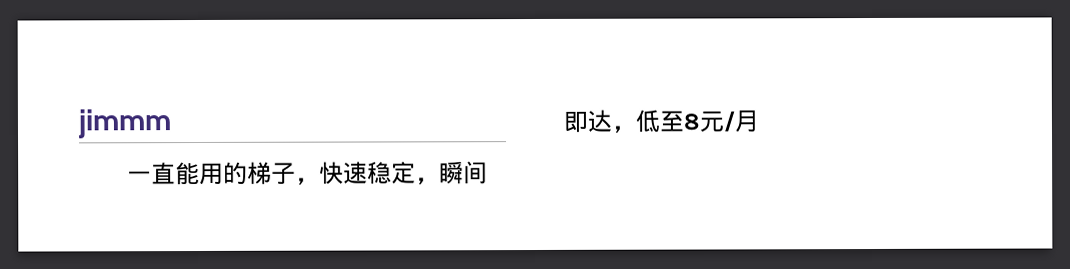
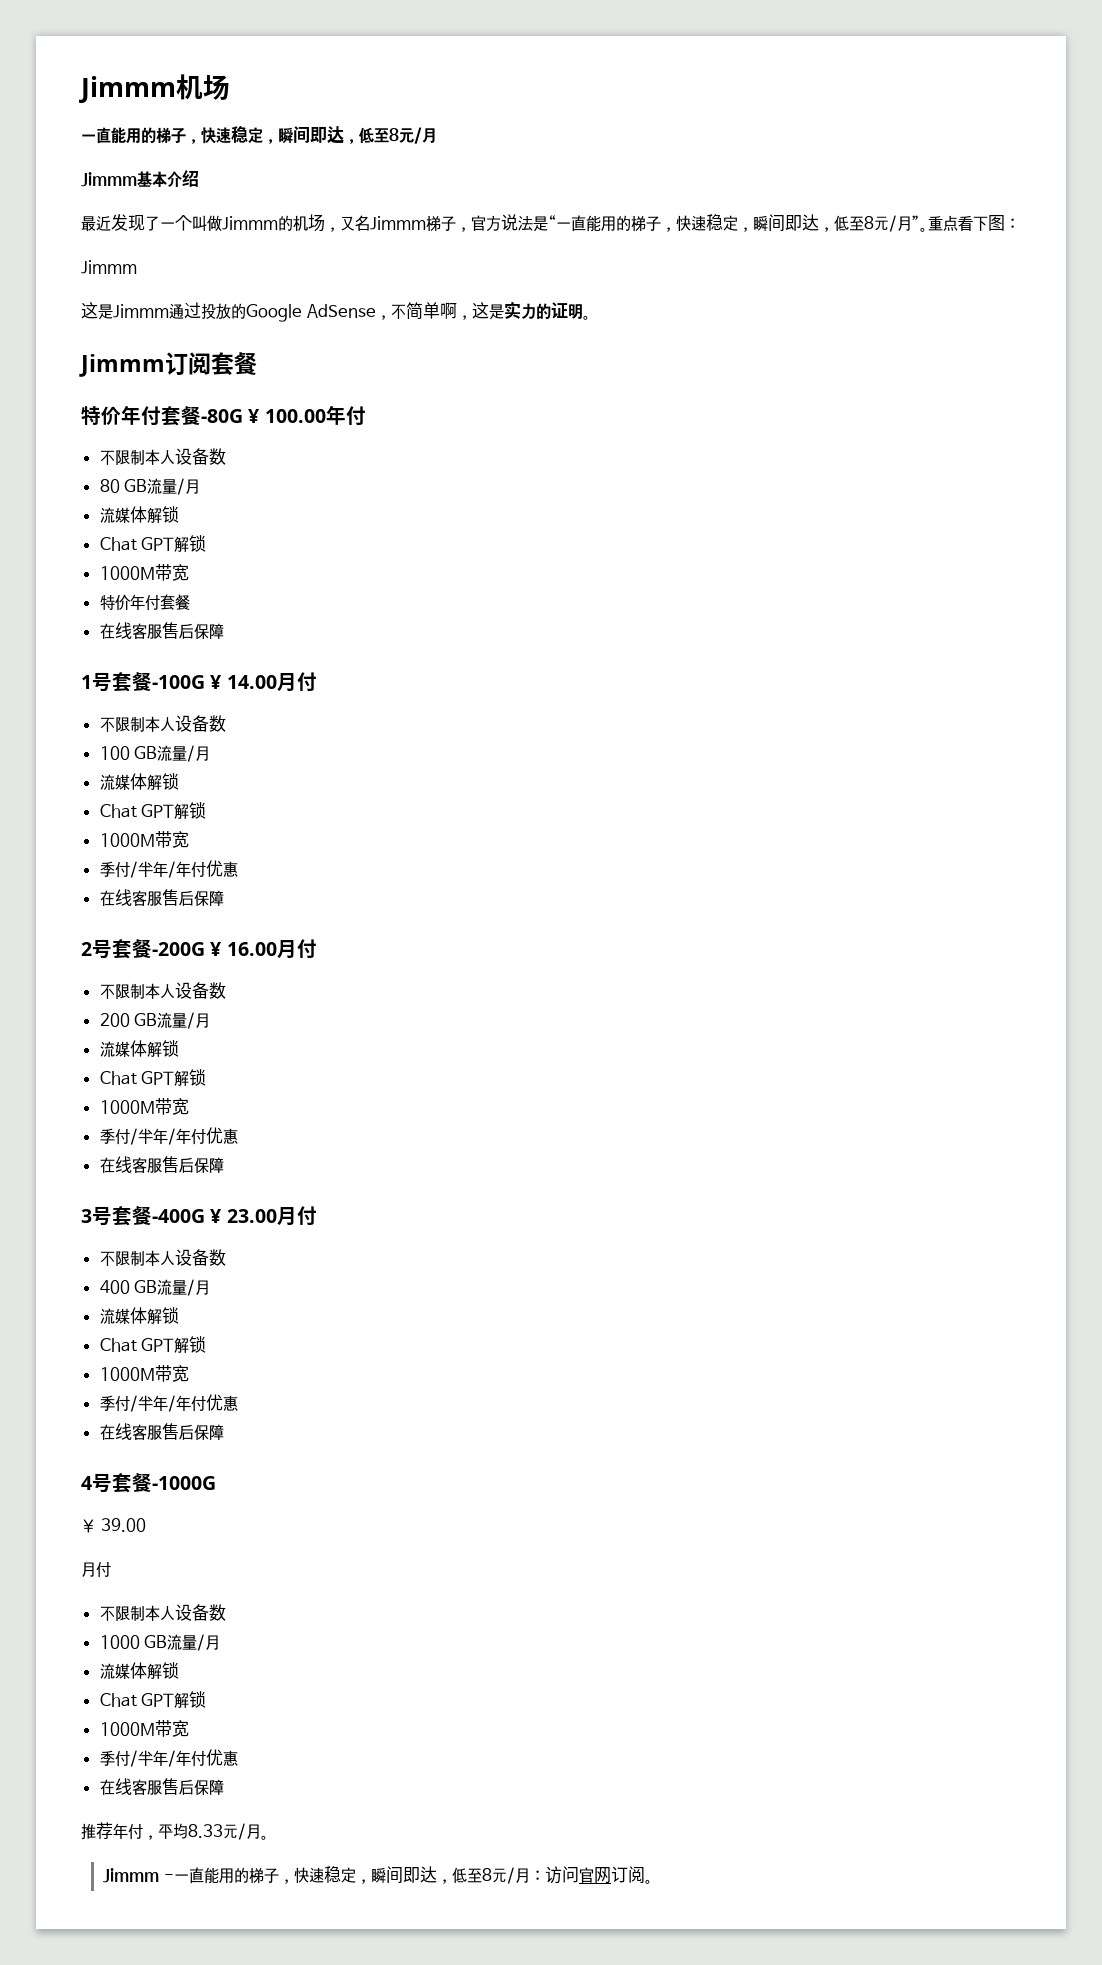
[77,109,172,139] jimmm -> [79,74,230,103] Jimmm机场
(759, 121) none -> [81,170,199,187] [81,214,1020,232] [81,260,137,274] [81,301,591,322] [79,352,257,377] [81,405,366,426] [99,448,226,465] [99,478,201,495] [99,506,179,524] [99,535,207,553] [99,564,189,581] [99,594,190,611] [99,622,224,640] [81,672,317,692] [99,715,226,732] [99,745,211,762] [99,773,179,791] [99,802,207,820] [99,831,189,848] [99,860,238,878] [99,889,224,907] [81,939,317,959] [99,982,226,999] [99,1012,211,1029] [99,1040,179,1058] [99,1069,207,1087] [99,1098,189,1115] [99,1127,238,1145] [99,1156,224,1174] [81,1206,317,1226] [99,1249,226,1266] [99,1279,211,1296] [99,1307,179,1325] [99,1336,207,1354] [99,1365,189,1382] [99,1394,238,1412] [99,1423,224,1441] [81,1473,216,1493] [81,1518,146,1533] [81,1561,111,1578] [99,1604,226,1621] [99,1634,221,1651] [99,1662,179,1680] [99,1691,207,1709] [99,1720,189,1737] [99,1749,238,1767] [99,1778,224,1796] [81,1822,269,1840] [102,1866,653,1884] // Jimmm基本介绍 // 最近发现了一个叫做Jimmm的机场，又名Jimmm梯子，官方说法是“一直能用的梯子，快速稳定，瞬间即达，低至8元/月”。重点看下图： // Jimmm // 这是Jimmm通过投放的Google AdSense，不简单啊，这是实力的证明。 // Jimmm订阅套餐 // 特价年付套餐-80G ¥ 100.00年付 // 不限制本人设备数 // 80 GB流量/月 // 流媒体解锁 // Chat GPT解锁 // 1000M带宽 // 特价年付套餐 // 在线客服售后保障 // 1号套餐-100G ¥ 14.00月付 // 不限制本人设备数 // 100 GB流量/月 // 流媒体解锁 // Chat GPT解锁 // 1000M带宽 // 季付/半年/年付优惠 // 在线客服售后保障 // 2号套餐-200G ¥ 16.00月付 // 不限制本人设备数 // 200 GB流量/月 // 流媒体解锁 // Chat GPT解锁 // 1000M带宽 // 季付/半年/年付优惠 // 在线客服售后保障 // 3号套餐-400G ¥ 23.00月付 // 不限制本人设备数 // 400 GB流量/月 // 流媒体解锁 // Chat GPT解锁 // 1000M带宽 // 季付/半年/年付优惠 // 在线客服售后保障 // 4号套餐-1000G // ¥ 39.00 // 月付 // 不限制本人设备数 // 1000 GB流量/月 // 流媒体解锁 // Chat GPT解锁 // 1000M带宽 // 季付/半年/年付优惠 // 在线客服售后保障 // 推荐年付，平均8.33元/月。 // Jimmm -一直能用的梯子，快速稳定，瞬间即达，低至8元/月：访问官网订阅。

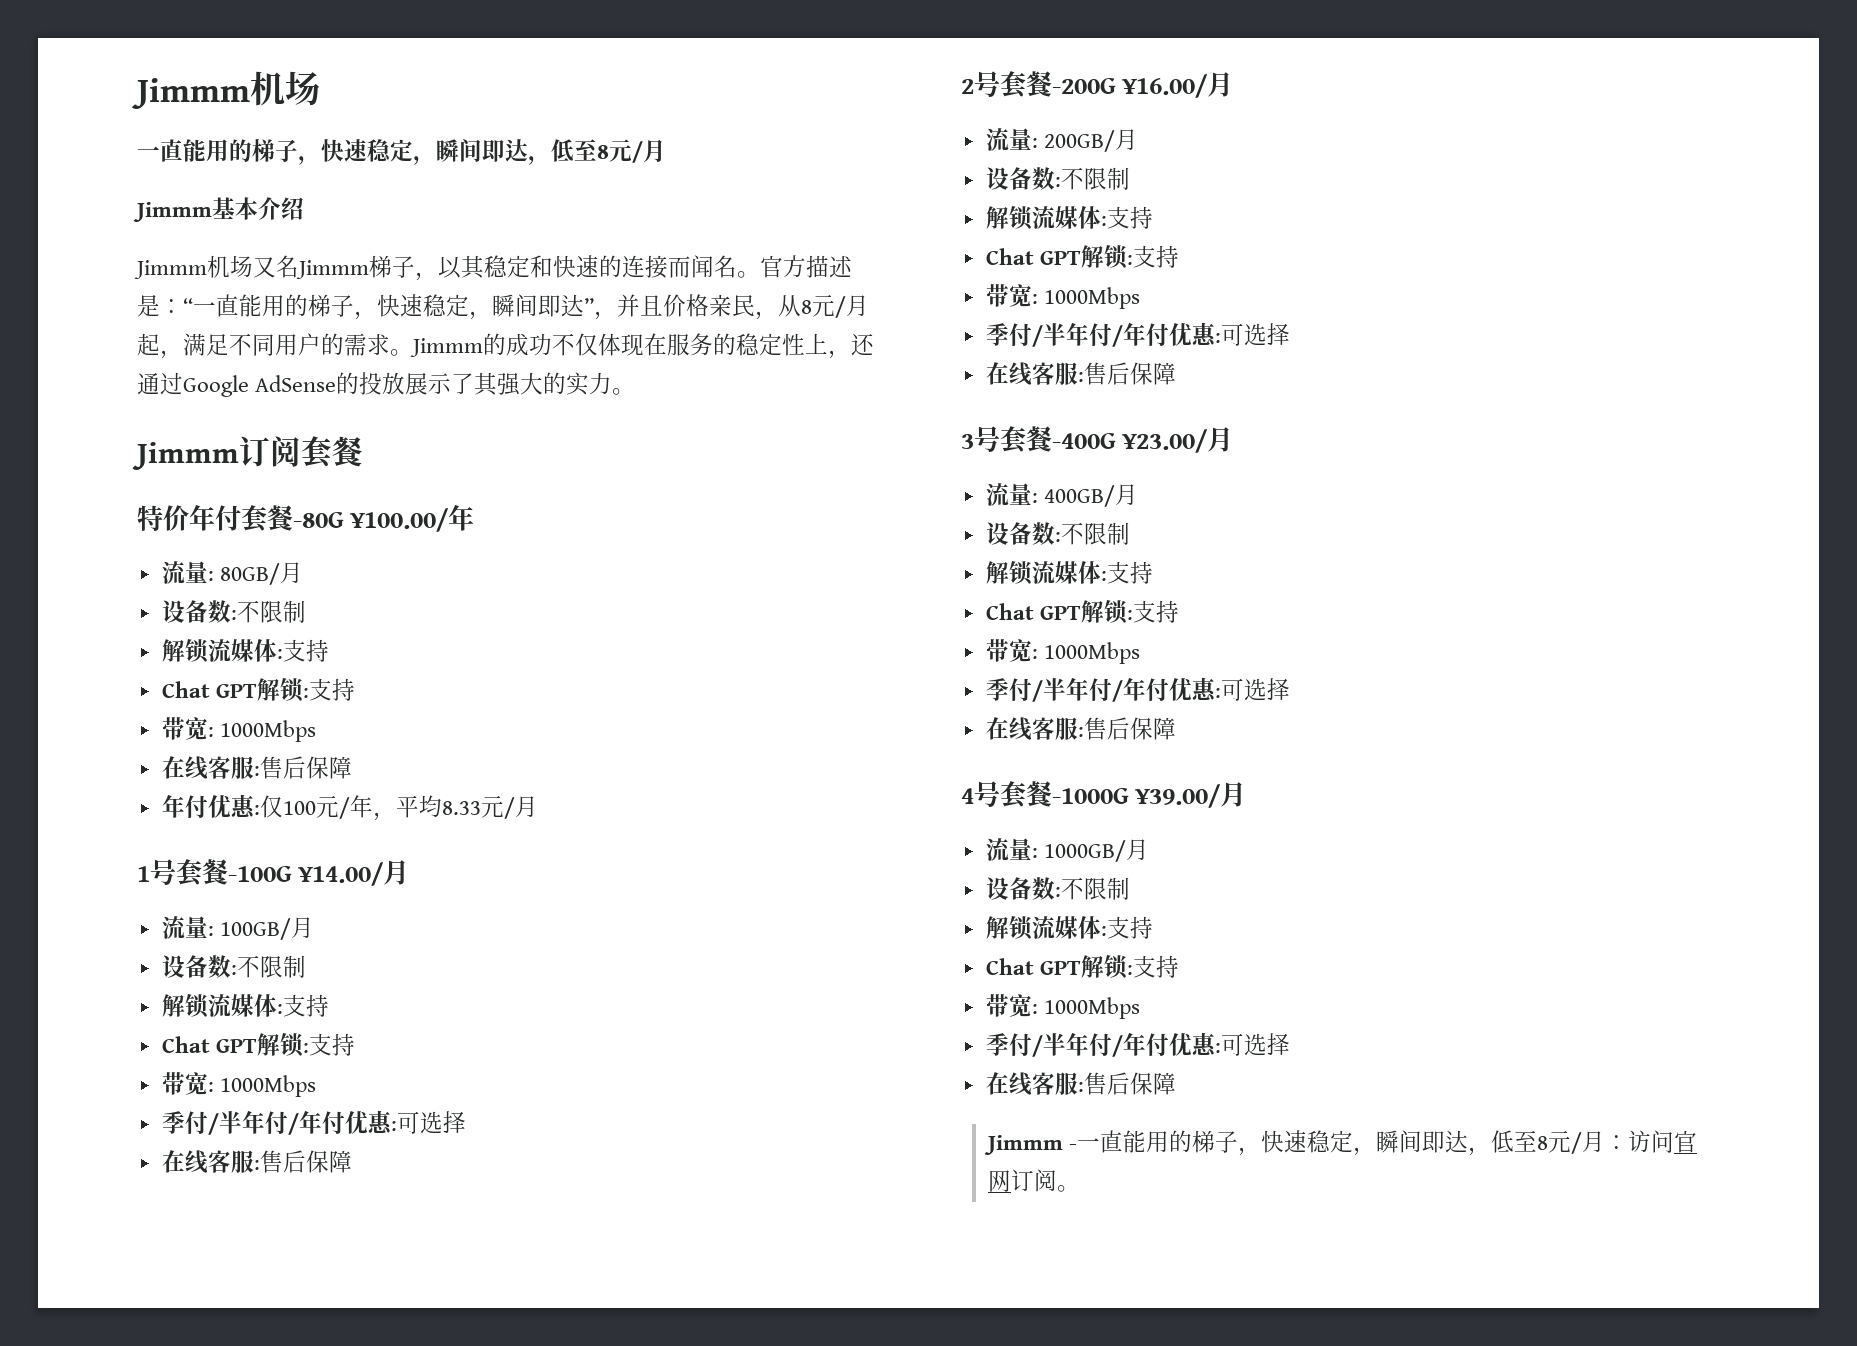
[81,214,548,232] 最近发现了一个叫做Jimmm的机场，又名Jimmm梯子，官方说法是 -> [134,255,852,281] [137,294,183,317] Jimmm机场又名Jimmm梯子，以其稳定和快速的连接而闻名。官方描述是：
[819,215,1020,232] [81,260,137,274] [81,301,583,322] ，低至8元/月”。重点看下图： // Jimmm // 这是Jimmm通过投放的Google AdSense，不简单啊，这是实力的证明 -> [584,294,869,320] [137,333,874,359] [137,372,613,397] ”，并且价格亲民，从8元/月起，满足不同用户的需求。Jimmm的成功不仅体现在服务的稳定性上，还通过Google AdSense的投放展示了其强大的实力
[248,405,366,426] [99,448,226,465] [99,478,201,495] [99,506,179,524] [99,535,207,553] [99,564,189,581] [99,594,190,611] [99,622,224,640] ¥ 100.00年付 // 不限制本人设备数 // 80 GB流量/月 // 流媒体解锁 // Chat GPT解锁 // 1000M带宽 // 特价年付套餐 // 在线客服售后保障 -> [349,504,475,532] [161,561,303,585] [161,600,306,623] [161,639,329,663] [161,678,355,702] [160,717,316,742] [161,756,352,780] [161,794,538,821] ¥100.00/年 // 流量: 80GB/月 // 设备数:不限制 // 解锁流媒体:支持 // Chat GPT解锁:支持 // 带宽: 1000Mbps // 在线客服:售后保障 // 年付优惠:仅100元/年，平均8.33元/月
[210,672,317,692] [99,715,226,732] [99,745,211,762] [99,773,179,791] [99,802,207,820] [99,831,189,848] [99,860,238,878] [99,889,162,907] ¥ 14.00月付 // 不限制本人设备数 // 100 GB流量/月 // 流媒体解锁 // Chat GPT解锁 // 1000M带宽 // 季付/半年/年付优惠 // 在线客服 -> [297,860,410,886] [161,916,314,940] [161,955,306,978] [161,994,329,1018] [161,1033,355,1057] [160,1072,316,1097] [161,1110,466,1135] [161,1150,260,1174] ¥14.00/月 // 流量: 100GB/月 // 设备数:不限制 // 解锁流媒体:支持 // Chat GPT解锁:支持 // 带宽: 1000Mbps // 季付/半年付/年付优惠:可选择 // 在线客服:
[210,939,317,959] [99,982,226,999] [99,1012,211,1029] [99,1040,179,1058] [99,1069,207,1087] [99,1098,189,1115] [99,1127,238,1145] [99,1156,162,1174] ¥ 16.00月付 // 不限制本人设备数 // 200 GB流量/月 // 流媒体解锁 // Chat GPT解锁 // 1000M带宽 // 季付/半年/年付优惠 // 在线客服 -> [1121,72,1234,98] [985,128,1138,152] [985,167,1130,190] [985,206,1153,230] [985,245,1179,269] [984,284,1140,309] [985,322,1290,347] [985,362,1084,386] ¥16.00/月 // 流量: 200GB/月 // 设备数:不限制 // 解锁流媒体:支持 // Chat GPT解锁:支持 // 带宽: 1000Mbps // 季付/半年付/年付优惠:可选择 // 在线客服:
[210,1206,317,1226] [99,1249,226,1266] [99,1279,211,1296] [99,1307,179,1325] [99,1336,207,1354] [99,1365,189,1382] [99,1394,238,1412] [99,1423,162,1441] ¥ 23.00月付 // 不限制本人设备数 // 400 GB流量/月 // 流媒体解锁 // Chat GPT解锁 // 1000M带宽 // 季付/半年/年付优惠 // 在线客服 -> [1121,427,1234,453] [985,483,1138,507] [985,522,1130,545] [985,561,1153,585] [985,600,1179,624] [984,639,1140,664] [985,677,1290,702] [985,717,1084,741] ¥23.00/月 // 流量: 400GB/月 // 设备数:不限制 // 解锁流媒体:支持 // Chat GPT解锁:支持 // 带宽: 1000Mbps // 季付/半年付/年付优惠:可选择 // 在线客服:
[81,1518,146,1533] [81,1561,111,1578] [99,1604,226,1621] [99,1634,221,1651] [99,1662,179,1680] [99,1691,207,1709] [99,1720,189,1737] [99,1749,238,1767] [99,1778,224,1796] [81,1822,269,1840] // ¥ 39.00 // 月付 // 不限制本人设备数 // 1000 GB流量/月 // 流媒体解锁 // Chat GPT解锁 // 1000M带宽 // 季付/半年/年付优惠 // 在线客服售后保障 // 推荐年付，平均8.33元/月。 -> [1134,782,1247,808] [985,838,1149,862] [985,877,1130,900] [985,916,1153,940] [985,955,1179,979] [984,994,1140,1019] [985,1032,1290,1057] [985,1072,1176,1096] ¥39.00/月 // 流量: 1000GB/月 // 设备数:不限制 // 解锁流媒体:支持 // Chat GPT解锁:支持 // 带宽: 1000Mbps // 季付/半年付/年付优惠:可选择 // 在线客服:售后保障

